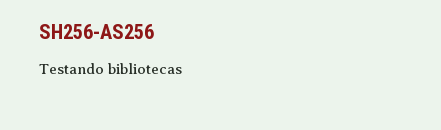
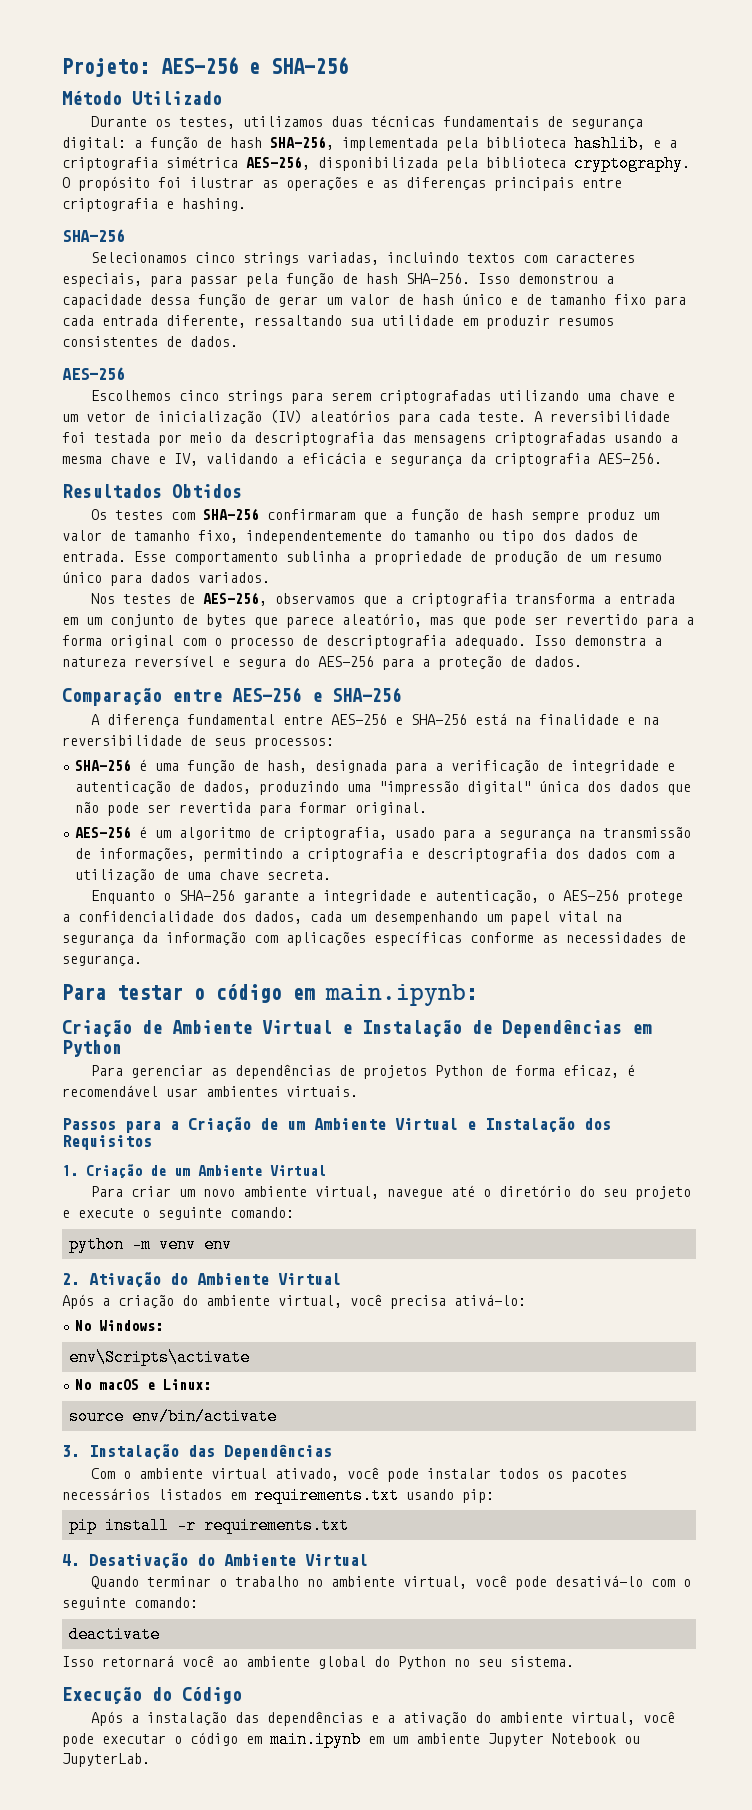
[39,24,154,39] [39,63,183,74] SH256-AS256 // Testando bibliotecas -> [62,57,348,77] [62,91,222,105] [91,115,644,129] [62,135,677,152] [62,155,690,172] [62,176,622,191] [62,198,246,212] [62,229,125,242] [91,252,636,265] [62,273,614,287] [62,294,686,308] [62,315,614,329] [62,336,238,347] [62,367,125,380] [91,390,676,404] [62,410,670,425] [62,432,678,446] [62,452,662,467] [62,484,242,498] [91,508,660,523] [62,530,638,544] [62,551,662,565] [62,572,270,586] [91,592,676,607] [62,613,694,628] [62,635,662,649] [62,656,582,670] [62,687,402,706] [91,713,660,727] [62,735,334,749] [75,759,676,774] [75,781,692,795] [75,802,428,816] [75,826,692,841] [75,848,676,862] [75,869,332,882] [91,890,684,904] [62,911,622,925] [62,932,686,946] [62,955,142,966] [62,984,477,1006] [62,1020,652,1038] [62,1040,122,1057] [91,1064,636,1079] [62,1085,358,1097] [62,1117,611,1133] [62,1135,152,1150] [62,1164,326,1178] [91,1185,692,1200] [62,1207,294,1220] [69,1236,233,1253] [62,1272,341,1287] [62,1294,526,1309] [75,1320,164,1331] [69,1349,251,1366] [75,1379,212,1390] [69,1408,278,1425] [62,1444,332,1460] [91,1467,628,1482] [62,1487,494,1504] [69,1517,350,1534] [62,1553,368,1568] [91,1575,692,1590] [62,1597,198,1610] [69,1626,161,1643] [62,1655,574,1669] [62,1687,242,1704] [91,1711,676,1726] [62,1731,640,1748] [62,1753,150,1767] Projeto: AES-256 e SHA-256 // Método Utilizado // Durante os testes, utilizamos duas técnicas fundamentais de segurança digital: a função de hash SHA-256, implementada pela biblioteca hashlib, e a criptografia simétrica AES-256, disponibilizada pela biblioteca cryptography. O propósito foi ilustrar as operações e as diferenças principais entre criptografia e hashing. // SHA-256 // Selecionamos cinco strings variadas, incluindo textos com caracteres especiais, para passar pela função de hash SHA-256. Isso demonstrou a capacidade dessa função de gerar um valor de hash único e de tamanho fixo para cada entrada diferente, ressaltando sua utilidade em produzir resumos consistentes de dados. // AES-256 // Escolhemos cinco strings para serem criptografadas utilizando uma chave e um vetor de inicialização (IV) aleatórios para cada teste. A reversibilidade foi testada por meio da descriptografia das mensagens criptografadas usando a mesma chave e IV, validando a eficácia e segurança da criptografia AES-256. // Resultados Obtidos // Os testes com SHA-256 confirmaram que a função de hash sempre produz um valor de tamanho fixo, independentemente do tamanho ou tipo dos dados de entrada. Esse comportamento sublinha a propriedade de produção de um resumo único para dados variados. // Nos testes de AES-256, observamos que a criptografia transforma a entrada em um conjunto de bytes que parece aleatório, mas que pode ser revertido para a forma original com o processo de descriptografia adequado. Isso demonstra a natureza reversível e segura do AES-256 para a proteção de dados. // Comparação entre AES-256 e SHA-256 // A diferença fundamental entre AES-256 e SHA-256 está na finalidade e na reversibilidade de seus processos: // SHA-256 é uma função de hash, designada para a verificação de integridade e autenticação de dados, produzindo uma "impressão digital" única dos dados que não pode ser revertida para formar original. // AES-256 é um algoritmo de criptografia, usado para a segurança na transmissão de informações, permitindo a criptografia e descriptografia dos dados com a utilização de uma chave secreta. // Enquanto o SHA-256 garante a integridade e autenticação, o AES-256 protege a confidencialidade dos dados, cada um desempenhando um papel vital na segurança da informação com aplicações específicas conforme as necessidades de segurança. // Para testar o código em main.ipynb: // Criação de Ambiente Virtual e Instalação de Dependências em Python // Para gerenciar as dependências de projetos Python de forma eficaz, é recomendável usar ambientes virtuais. // Passos para a Criação de um Ambiente Virtual e Instalação dos Requisitos // 1. Criação de um Ambiente Virtual // Para criar um novo ambiente virtual, navegue até o diretório do seu projeto e execute o seguinte comando: // python -m venv env // 2. Ativação do Ambiente Virtual // Após a criação do ambiente virtual, você precisa ativá-lo: // No Windows: // env\Scripts\activate // No macOS e Linux: // source env/bin/activate // 3. Instalação das Dependências // Com o ambiente virtual ativado, você pode instalar todos os pacotes necessários listados em requirements.txt usando pip: // pip install -r requirements.txt // 4. Desativação do Ambiente Virtual // Quando terminar o trabalho no ambiente virtual, você pode desativá-lo com o seguinte comando: // deactivate // Isso retornará você ao ambiente global do Python no seu sistema. // Execução do Código // Após a instalação das dependências e a ativação do ambiente virtual, você pode executar o código em main.ipynb em um ambiente Jupyter Notebook ou JupyterLab.

